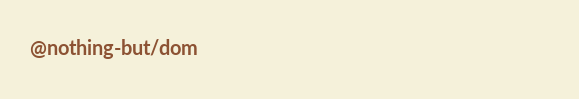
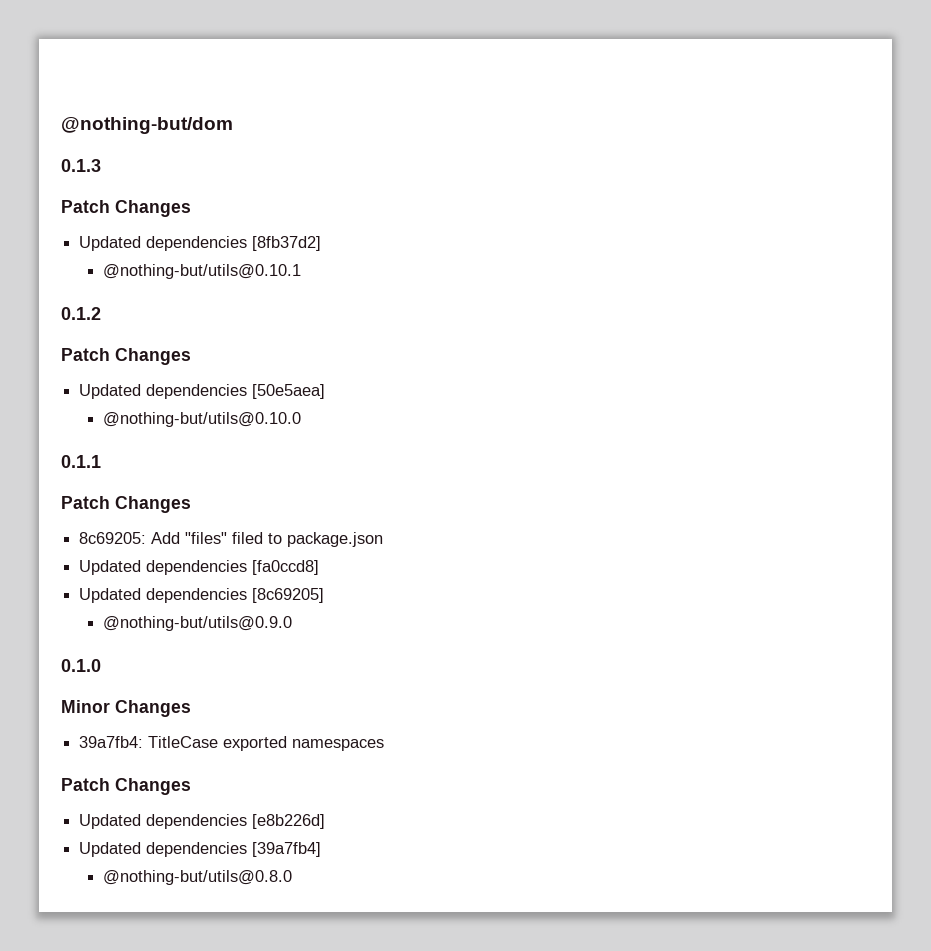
(198, 49) none -> [61,159,101,172] [61,200,191,217] [79,236,322,251] [102,264,301,279] [61,307,101,320] [61,348,191,365] [79,384,326,399] [102,412,301,427] [61,455,101,468] [61,496,191,513] [79,532,384,547] [79,560,320,575] [79,588,325,603] [102,616,292,631] [61,659,101,672] [61,700,191,717] [79,736,385,751] [61,778,191,795] [79,814,326,829] [79,842,322,857] [102,870,292,885] // 0.1.3 // Patch Changes // Updated dependencies [8fb37d2] // @nothing-but/utils@0.10.1 // 0.1.2 // Patch Changes // Updated dependencies [50e5aea] // @nothing-but/utils@0.10.0 // 0.1.1 // Patch Changes // 8c69205: Add "files" filed to package.json // Updated dependencies [fa0ccd8] // Updated dependencies [8c69205] // @nothing-but/utils@0.9.0 // 0.1.0 // Minor Changes // 39a7fb4: TitleCase exported namespaces // Patch Changes // Updated dependencies [e8b226d] // Updated dependencies [39a7fb4] // @nothing-but/utils@0.8.0

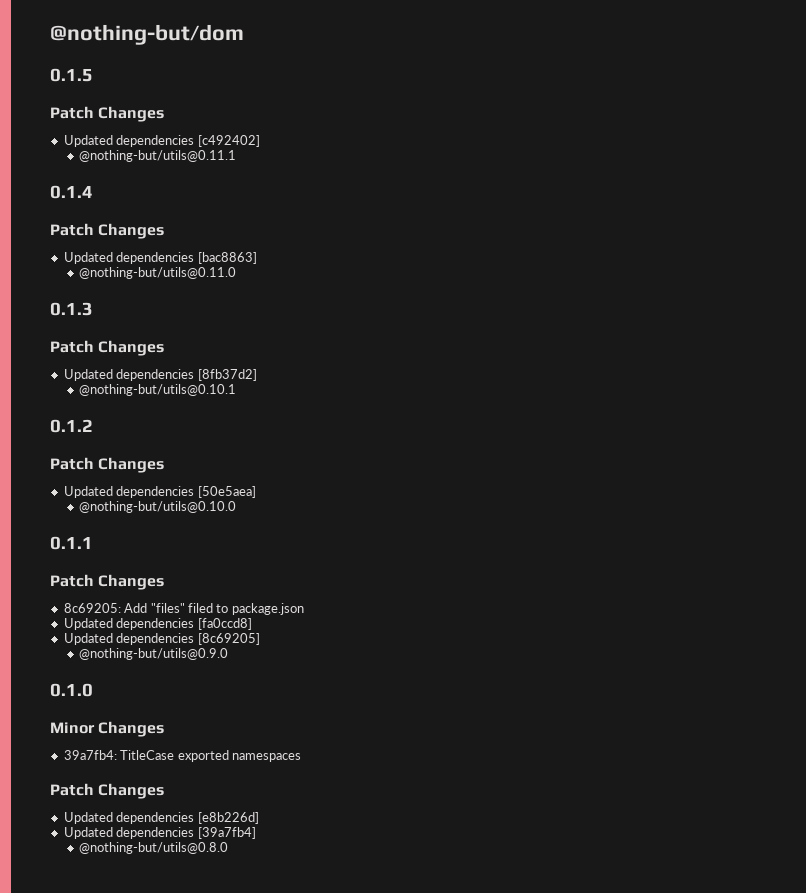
(233, 125) none -> [50,68,93,82] [50,106,165,122] [63,135,260,147] [79,150,237,162] [50,185,93,199] [50,223,165,239] [63,252,257,264] [79,267,237,279] // 0.1.5 // Patch Changes // Updated dependencies [c492402] // @nothing-but/utils@0.11.1 // 0.1.4 // Patch Changes // Updated dependencies [bac8863] // @nothing-but/utils@0.11.0

